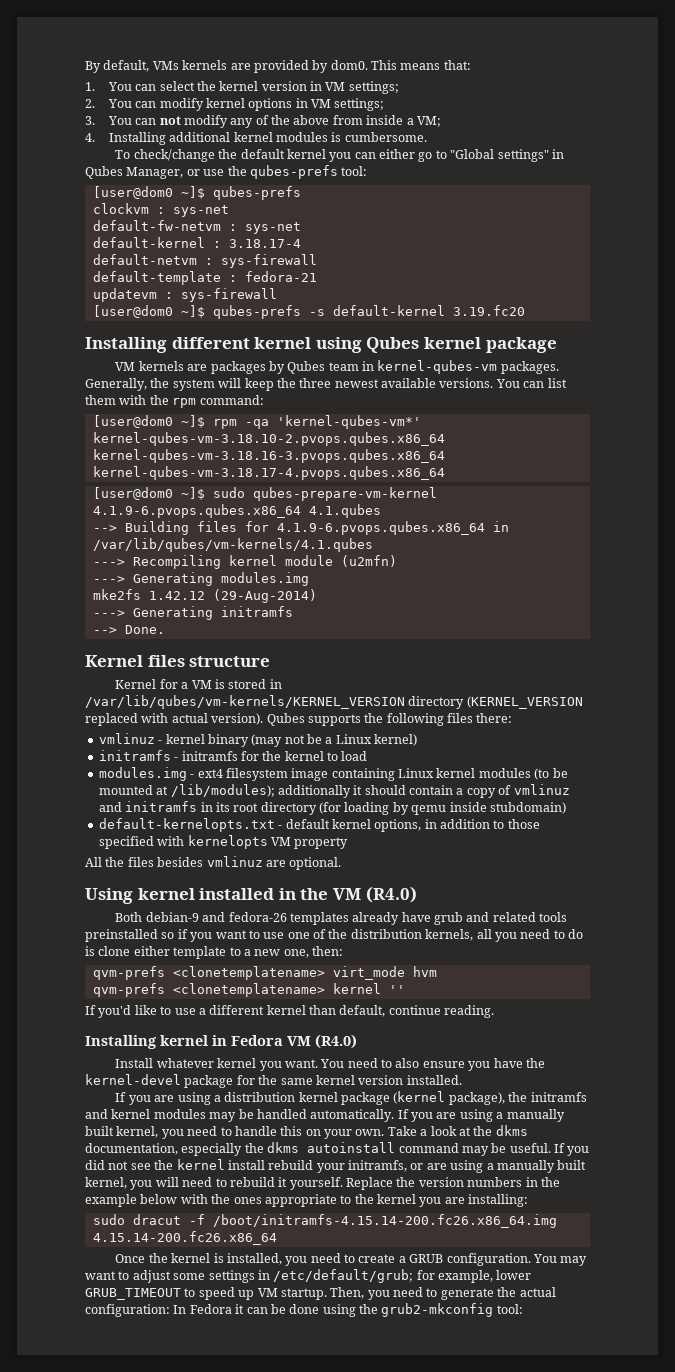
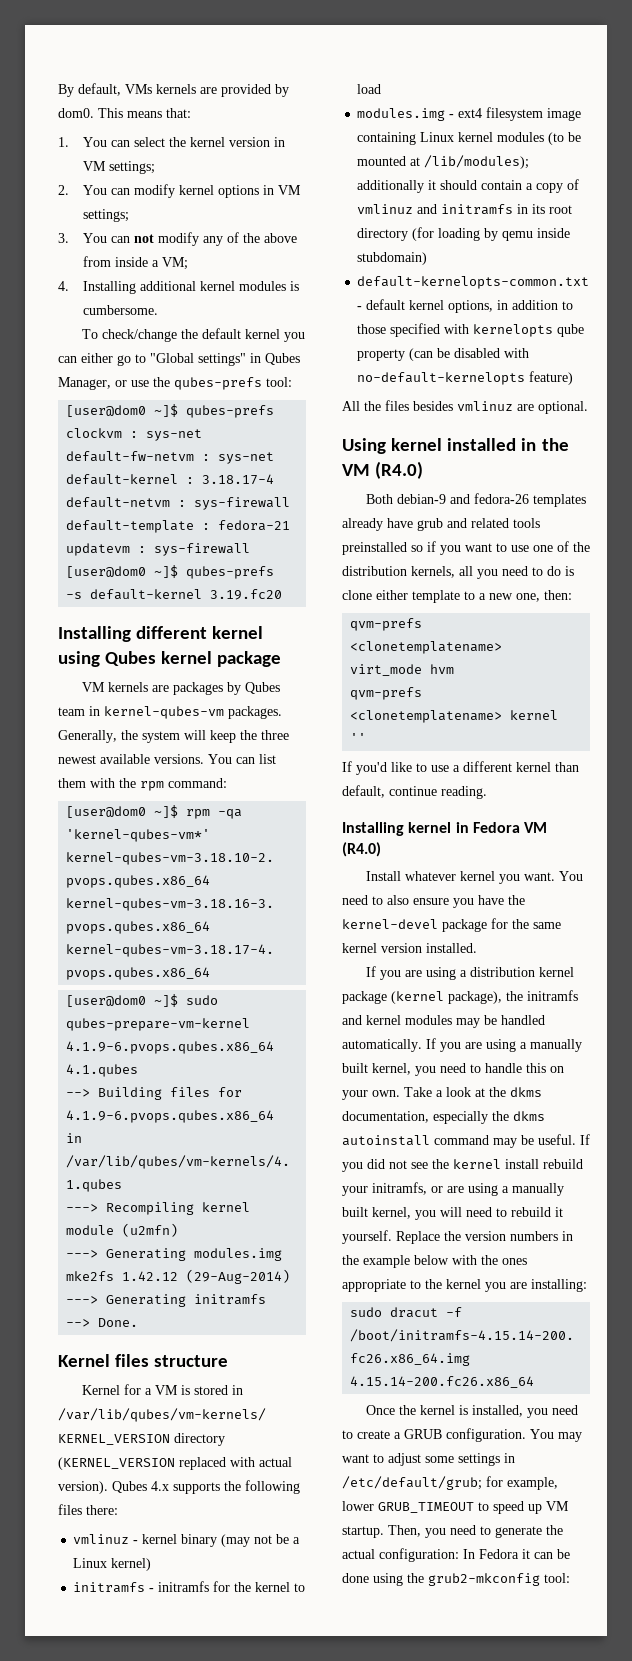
(305, 719) none -> [151,1481,169,1491] 4.x
[98,818,275,832] default-kernelopts.txt -> [357,276,590,289] default-kernelopts-common.txt
[270,837,291,846] VM -> [557,324,585,337] qube
(349, 843) none -> [409,348,530,361] [357,371,574,385] (can be disabled with no-default-kernelopts feature)

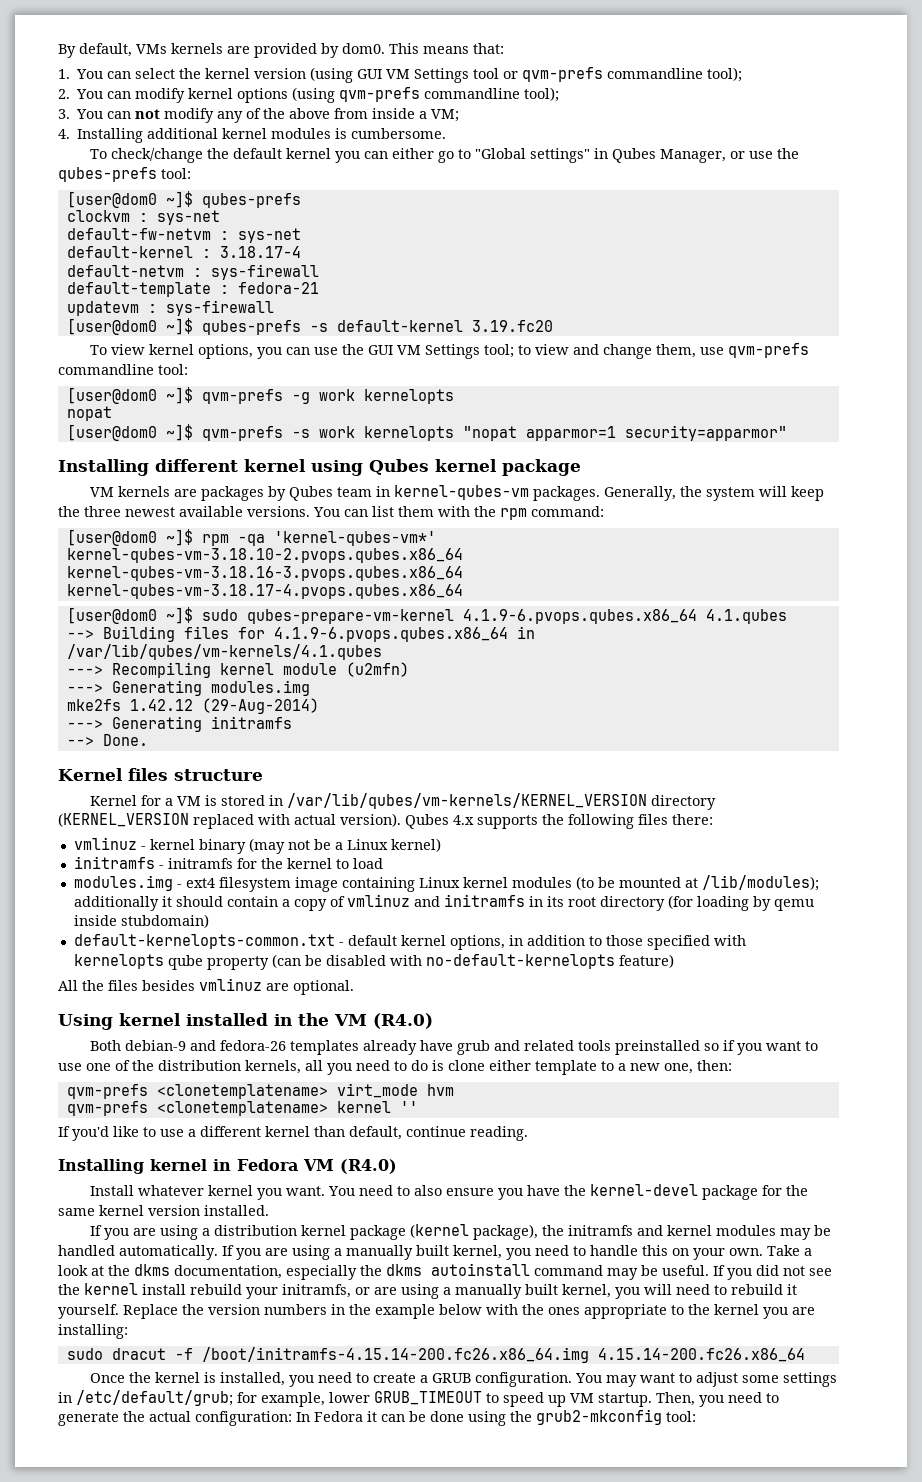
[274,137,286,147] [83,161,156,174] in VM settings; -> [310,67,743,83] (using GUI VM Settings tool or qvm-prefs commandline tool);
[263,185,302,195] [83,209,130,222] in VM settings; -> [292,87,560,103] (using qvm-prefs commandline tool);
(283, 594) none -> [89,343,809,359] [58,364,188,375] [66,387,454,404] [66,406,112,421] [66,424,787,441] // To view kernel options, you can use the GUI VM Settings tool; to view and change them, use qvm-prefs commandline tool: // [user@dom0 ~]$ qvm-prefs -g work kernelopts // nopat // [user@dom0 ~]$ qvm-prefs -s work kernelopts "nopat apparmor=1 security=apparmor"

